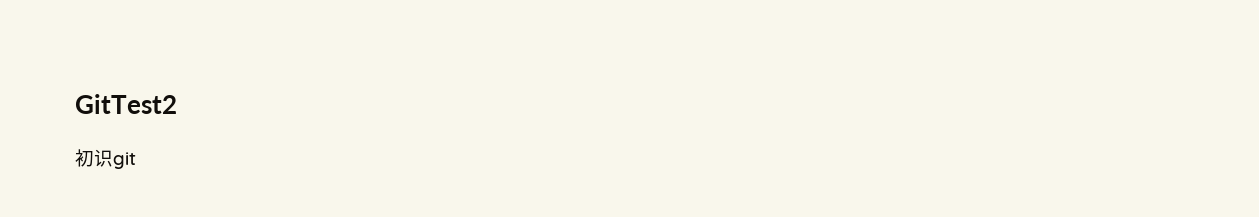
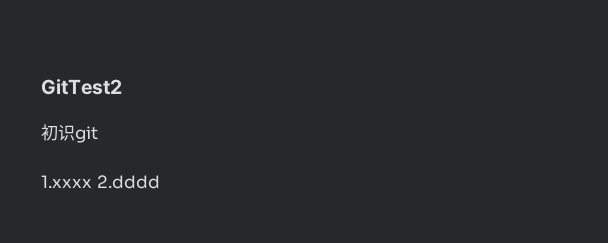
(136, 160) none -> [41,175,160,189] // 1.xxxx 2.dddd

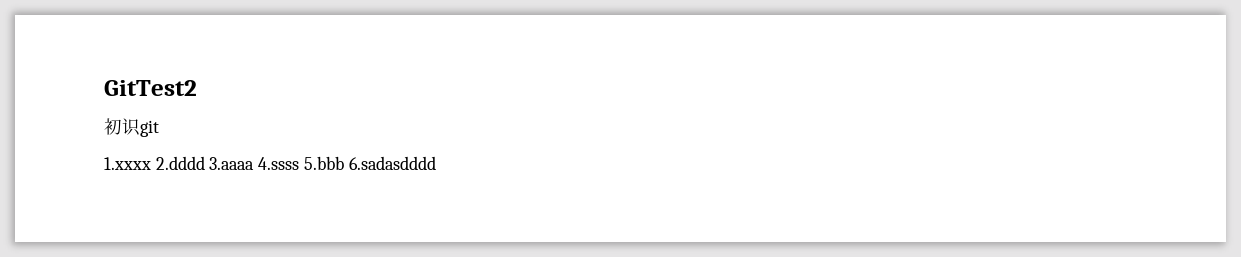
(160, 182) none -> [209,156,436,170] 3.aaaa 4.ssss 5.bbb 6.sadasdddd

